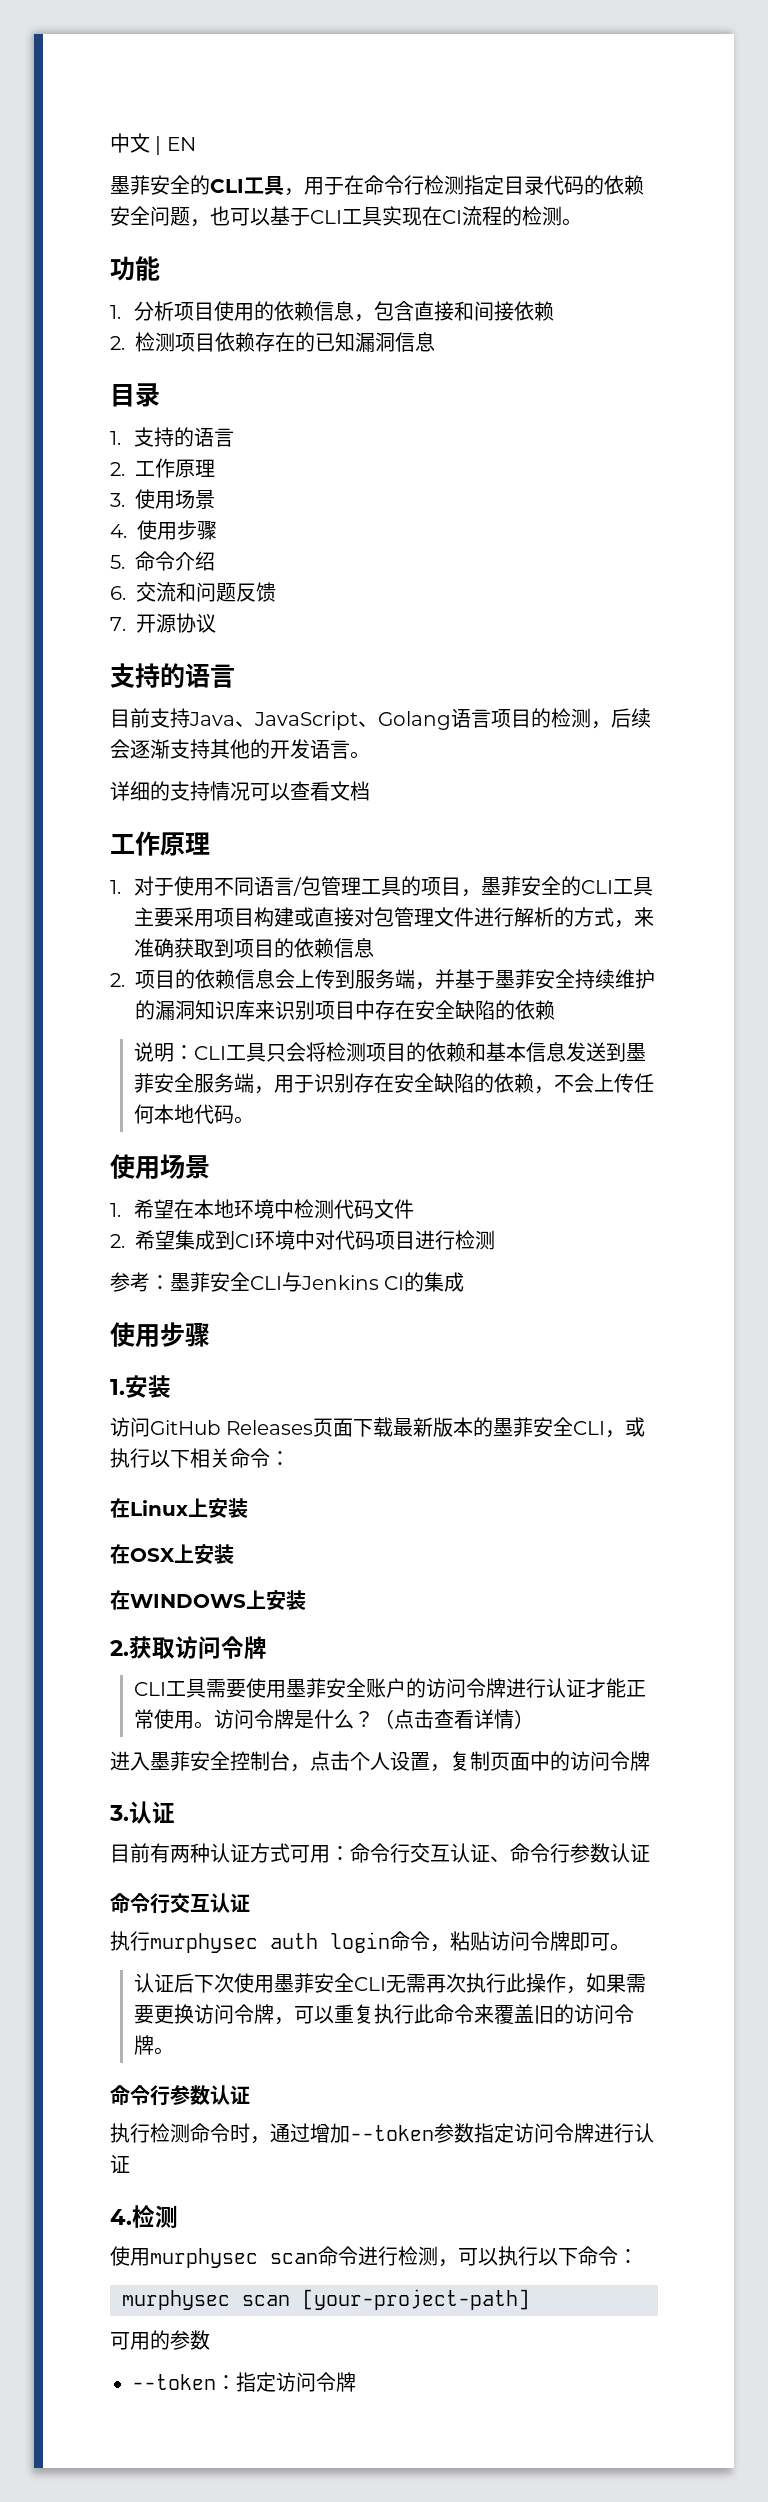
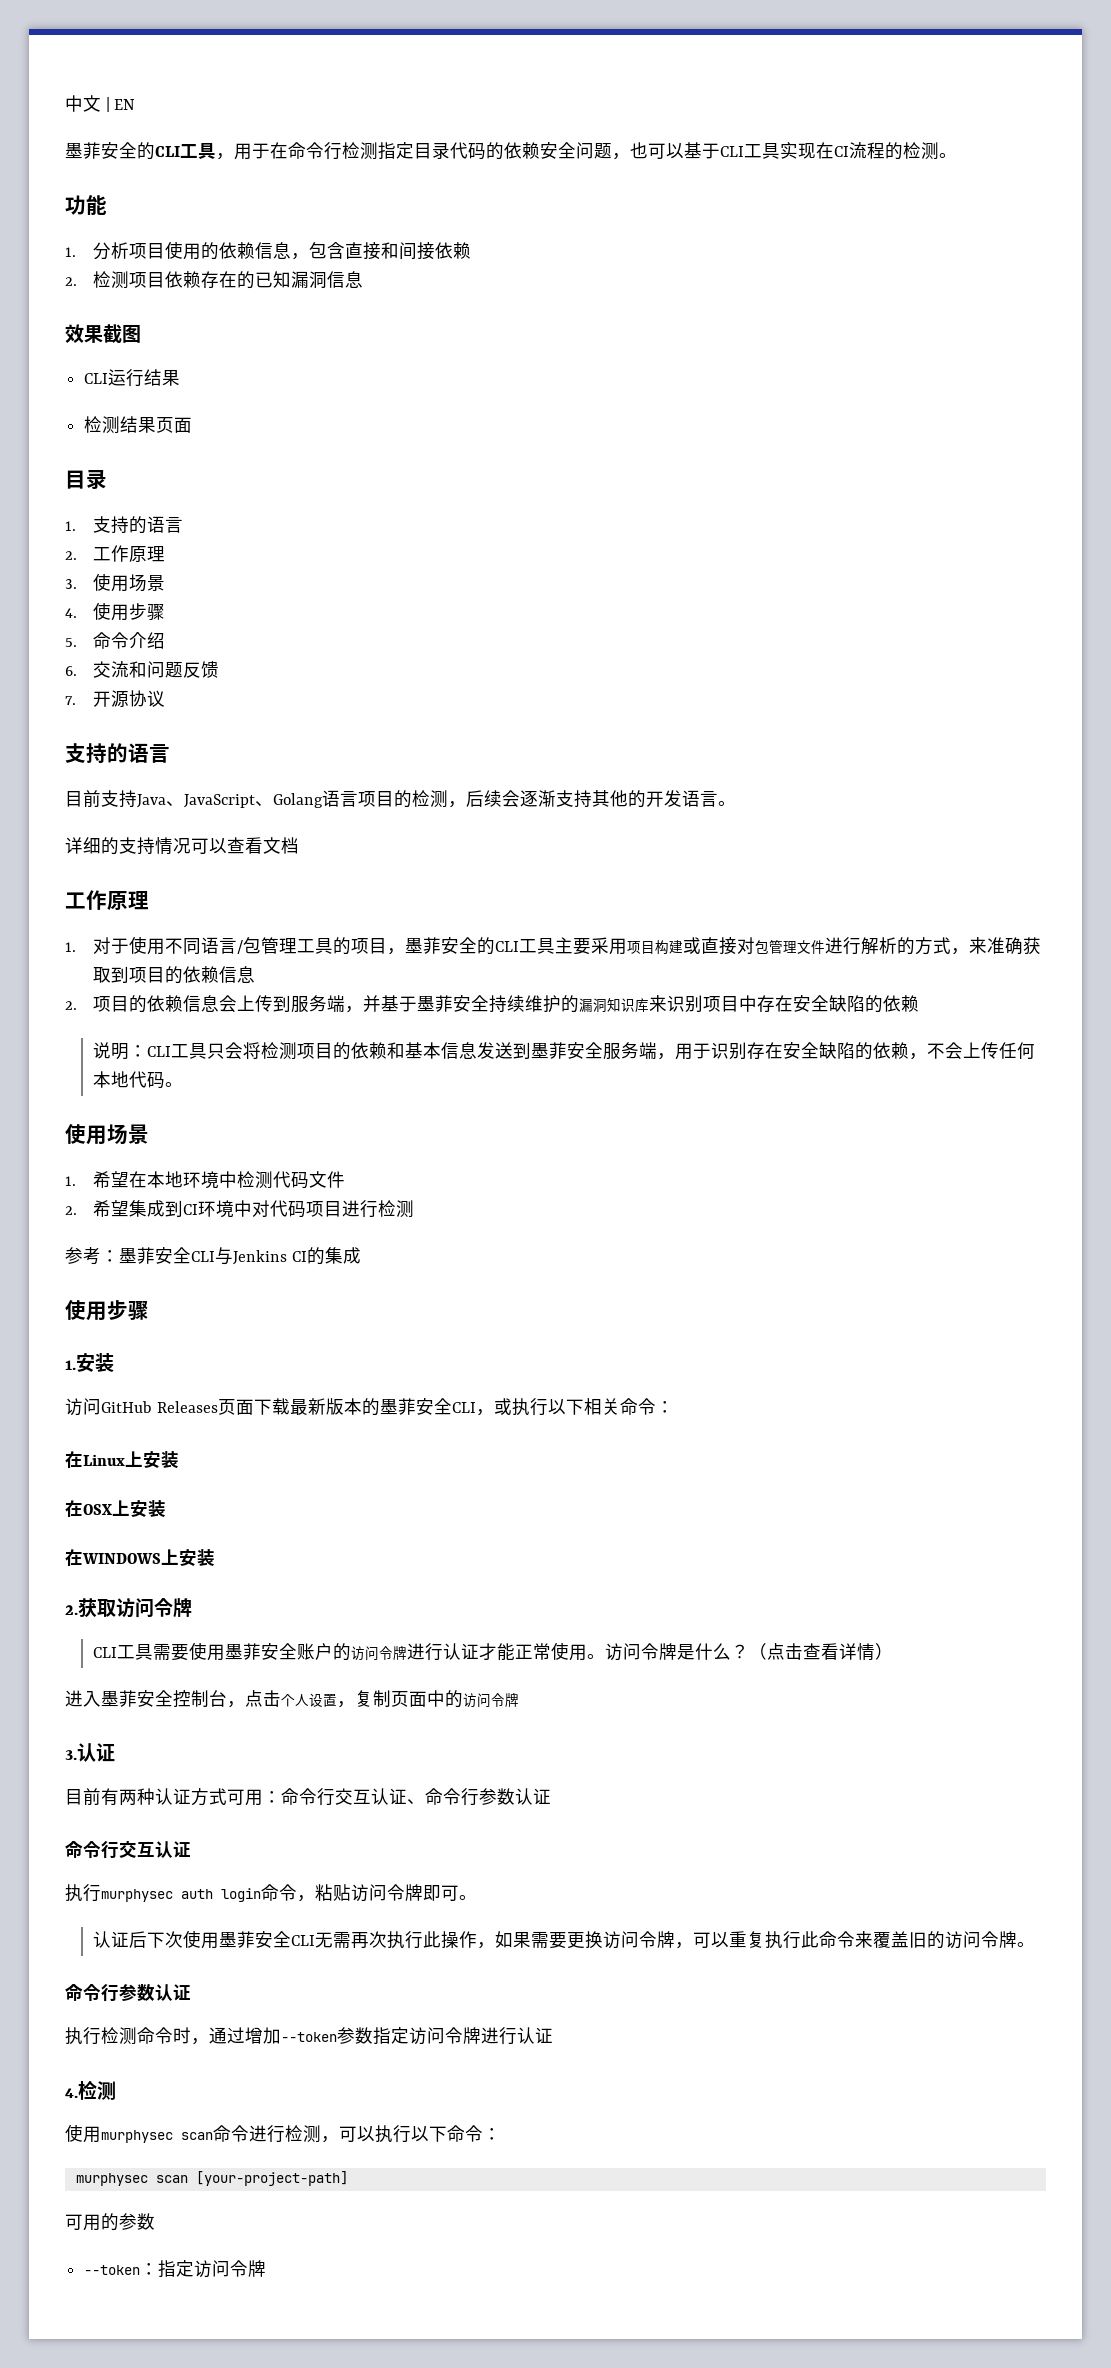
(435, 342) none -> [65,324,141,343] [84,369,181,387] [84,416,193,434] // 效果截图 // CLI运行结果 // 检测结果页面

